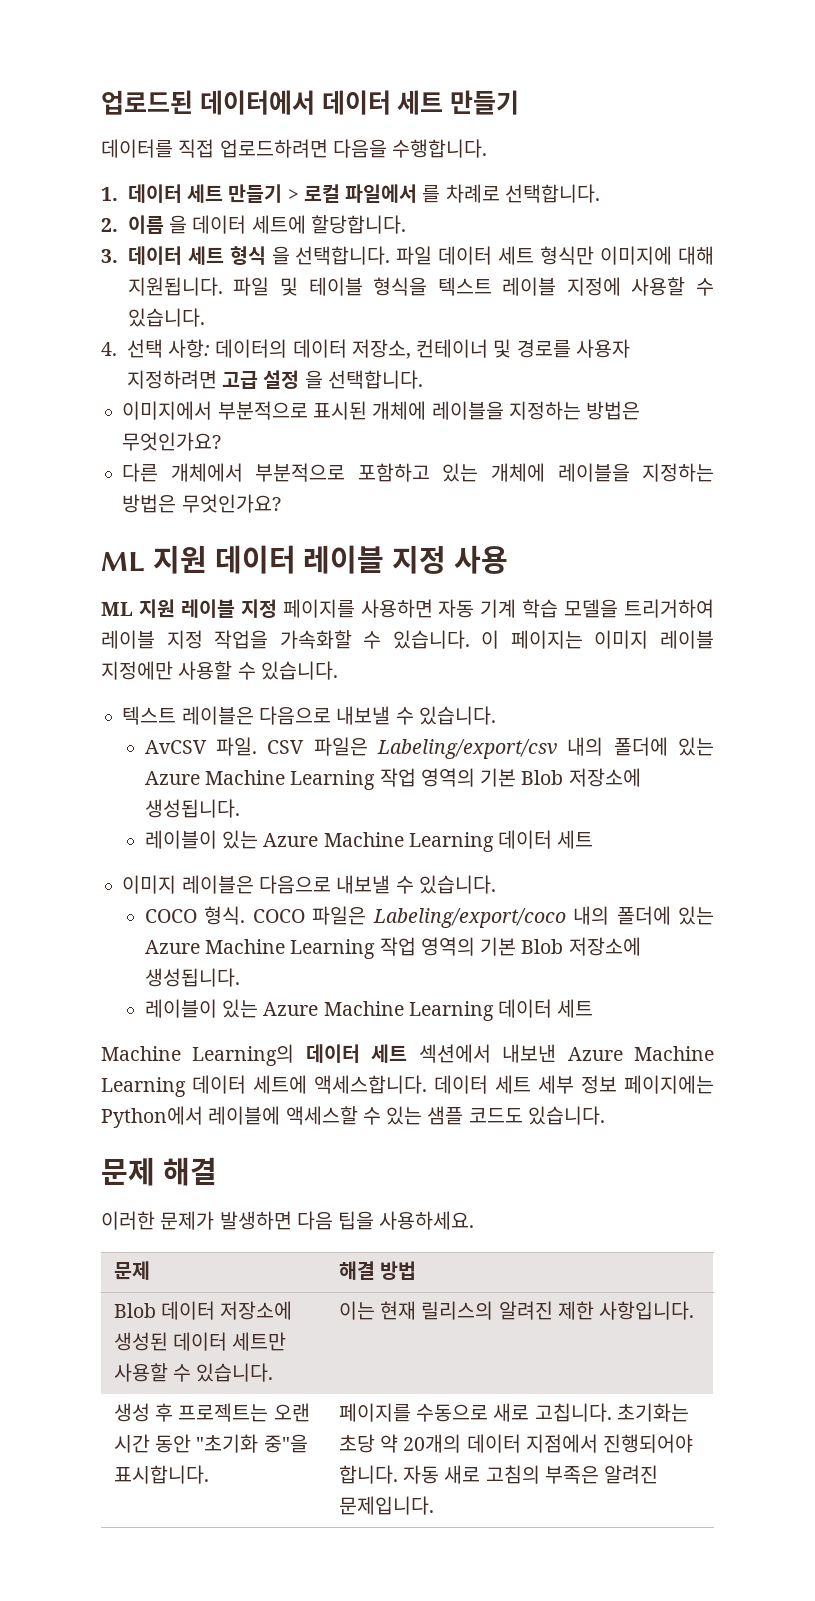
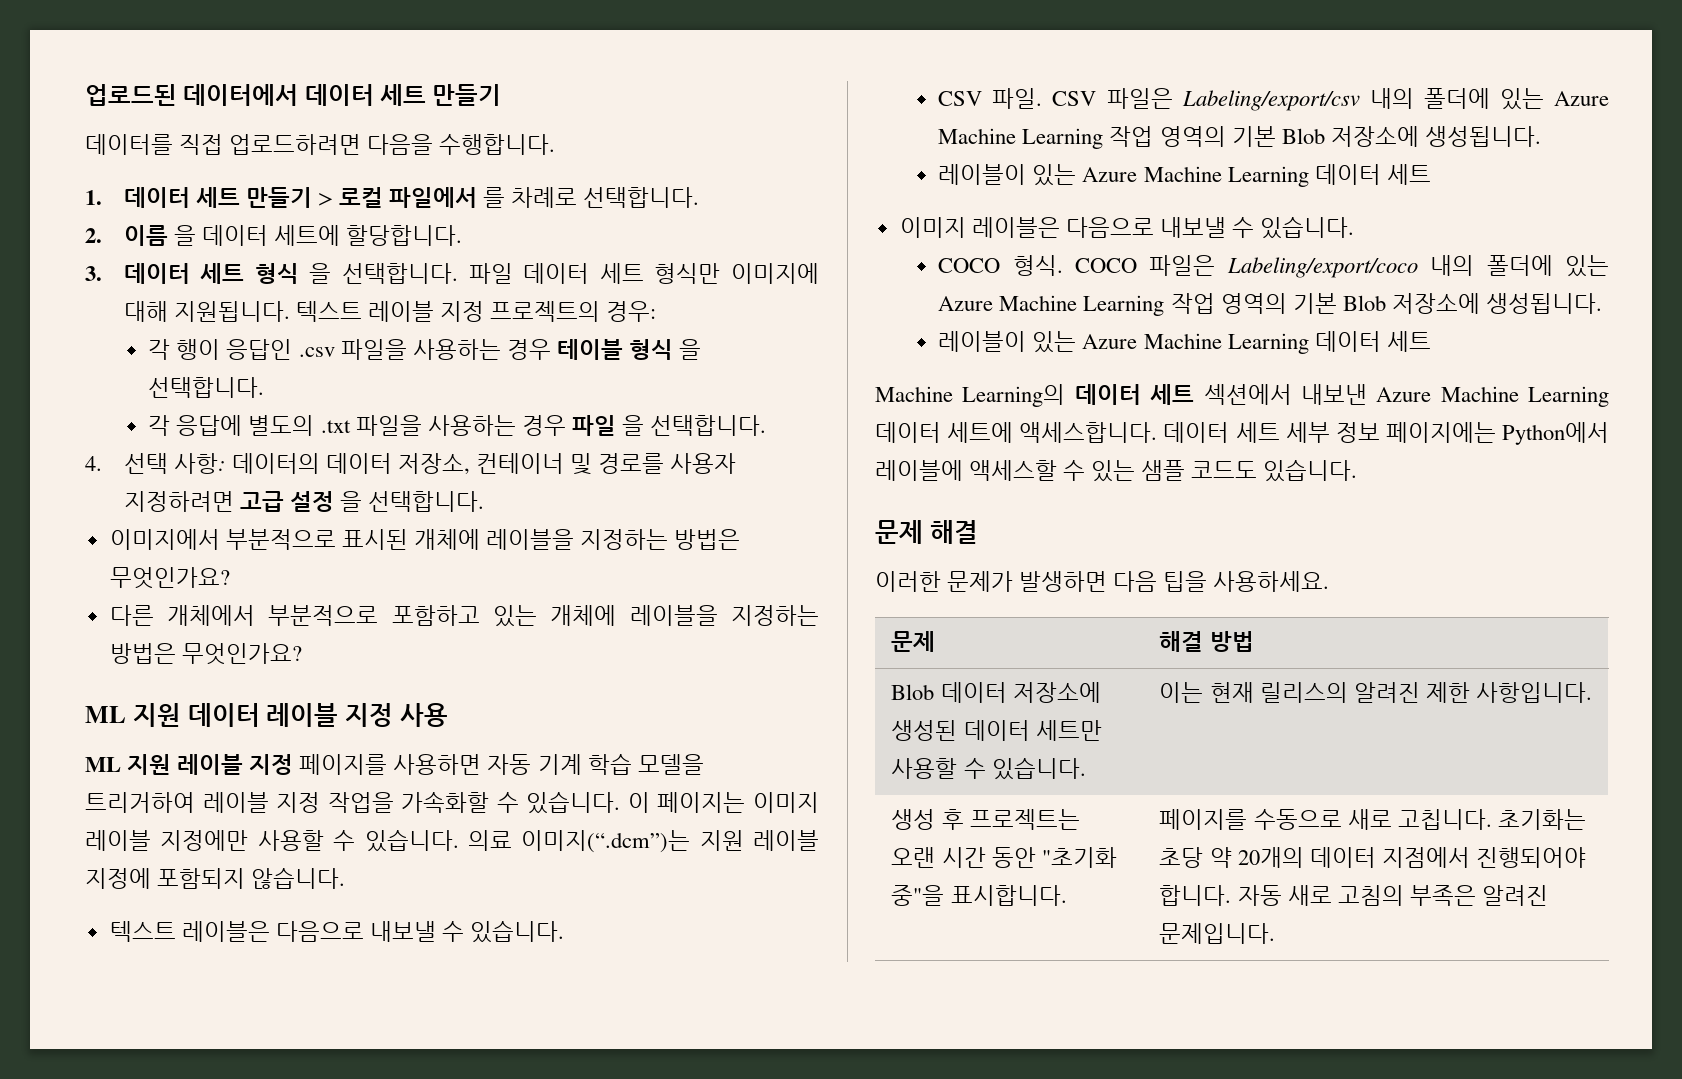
[233,277,714,296] [127,308,205,327] 파일 및 테이블 형식을 텍스트 레이블 지정에 사용할 수 있습니다. -> [295,301,657,322] [148,339,701,360] [148,377,265,398] [148,415,766,436] 텍스트 레이블 지정 프로젝트의 경우: // 각 행이 응답인 .csv 파일을 사용하는 경우 테이블 형식 을 선택합니다. // 각 응답에 별도의 .txt 파일을 사용하는 경우 파일 을 선택합니다.
(338, 670) none -> [467,830,819,853] [85,867,346,889] 의료 이미지(“.dcm”)는 지원 레이블 지정에 포함되지 않습니다.
[144,740,207,754] AvCSV -> [938,91,983,106] CSV

